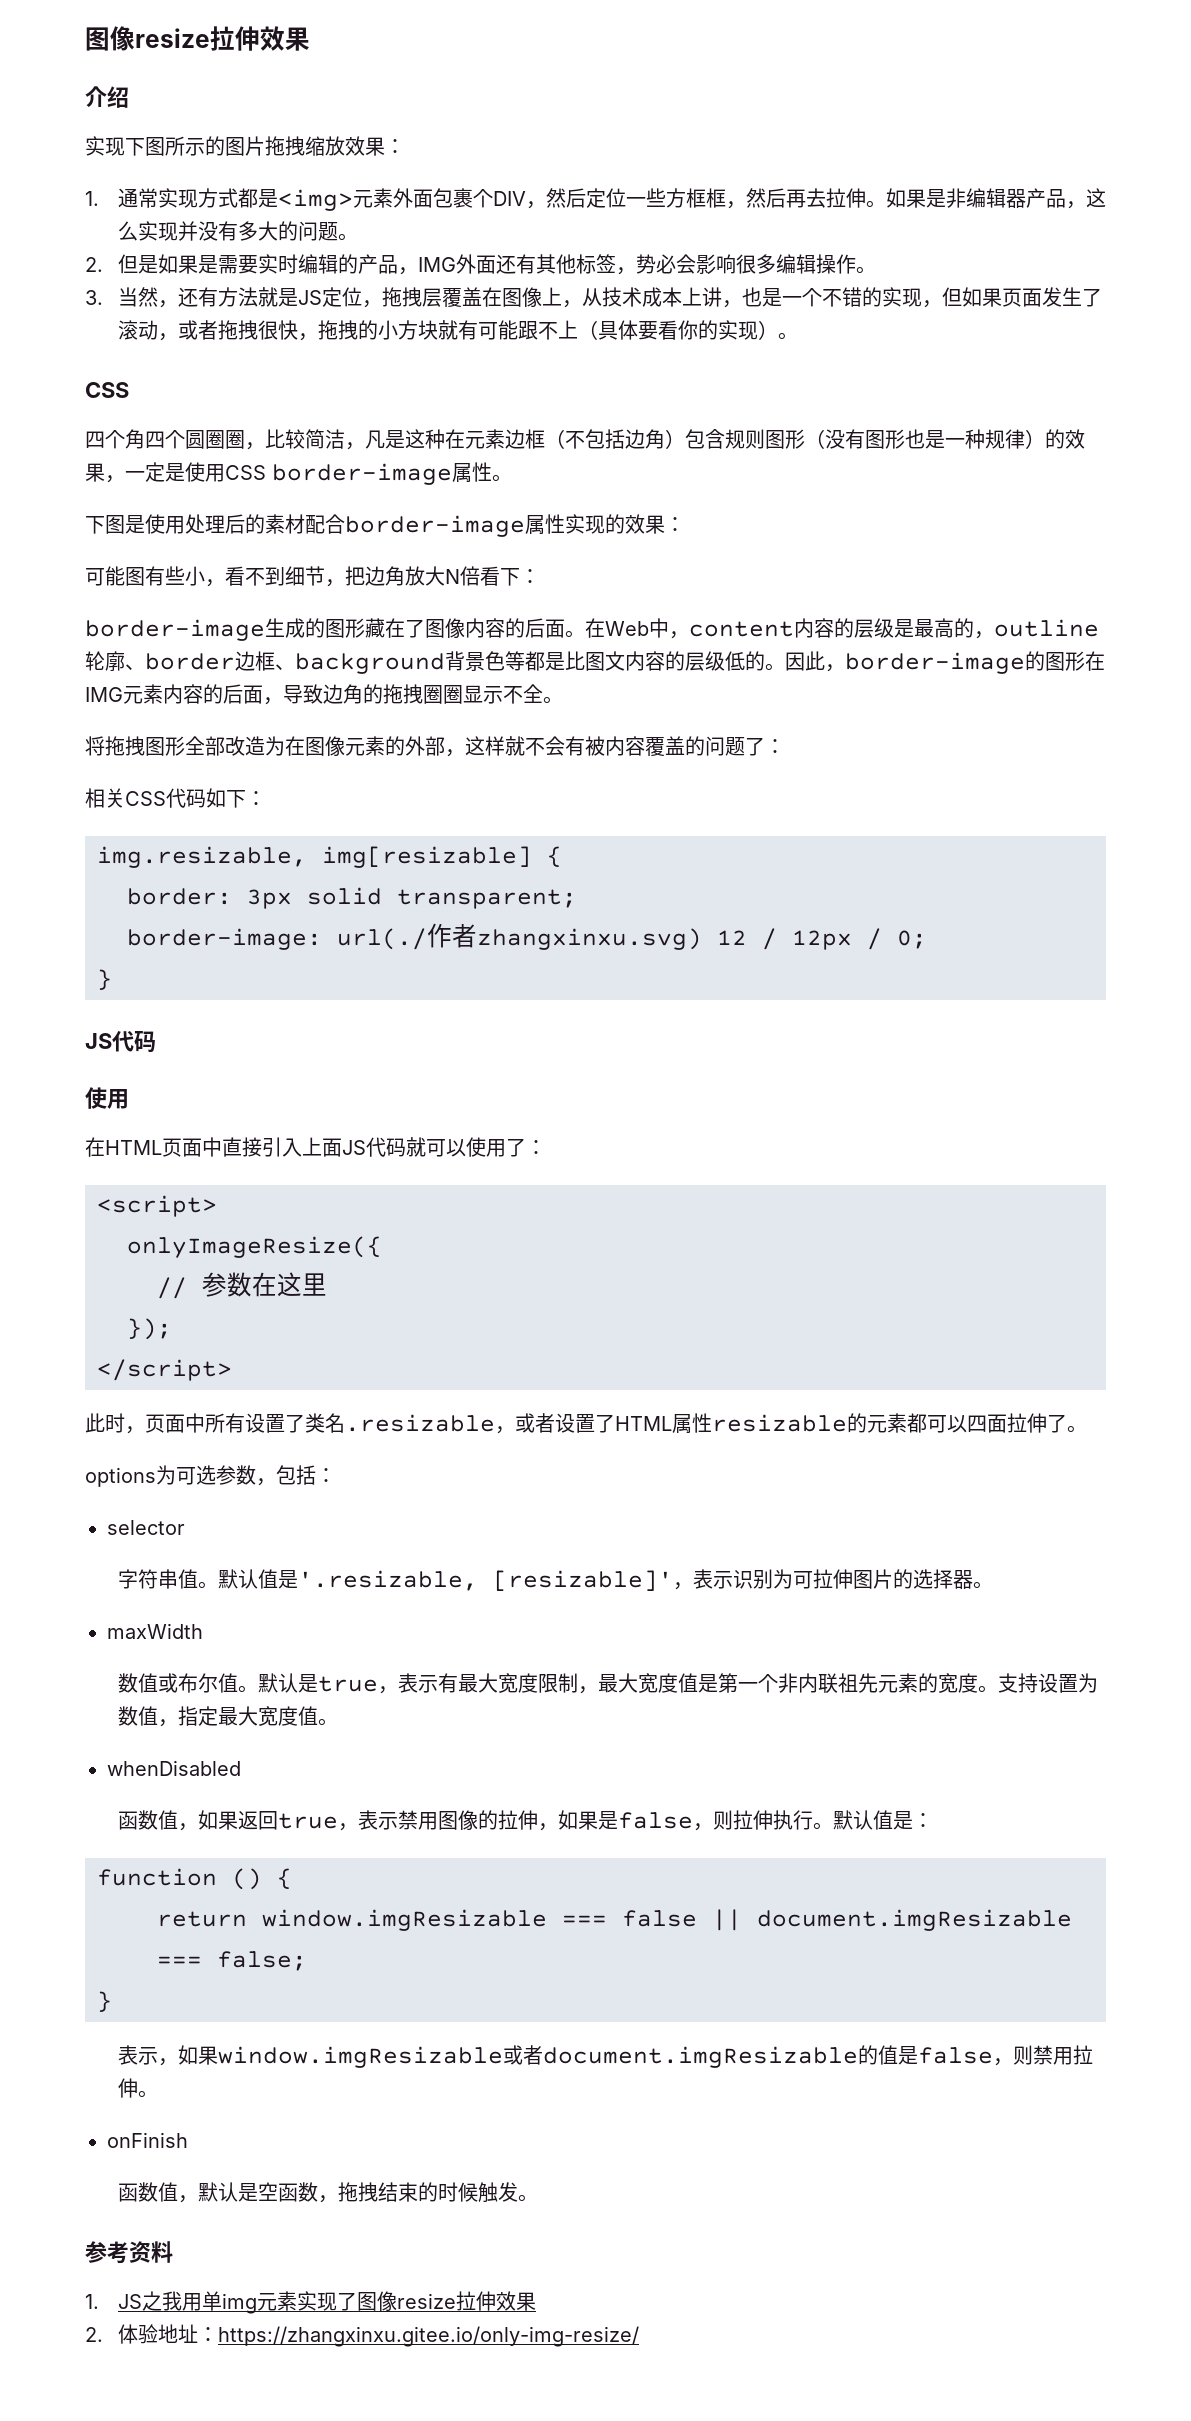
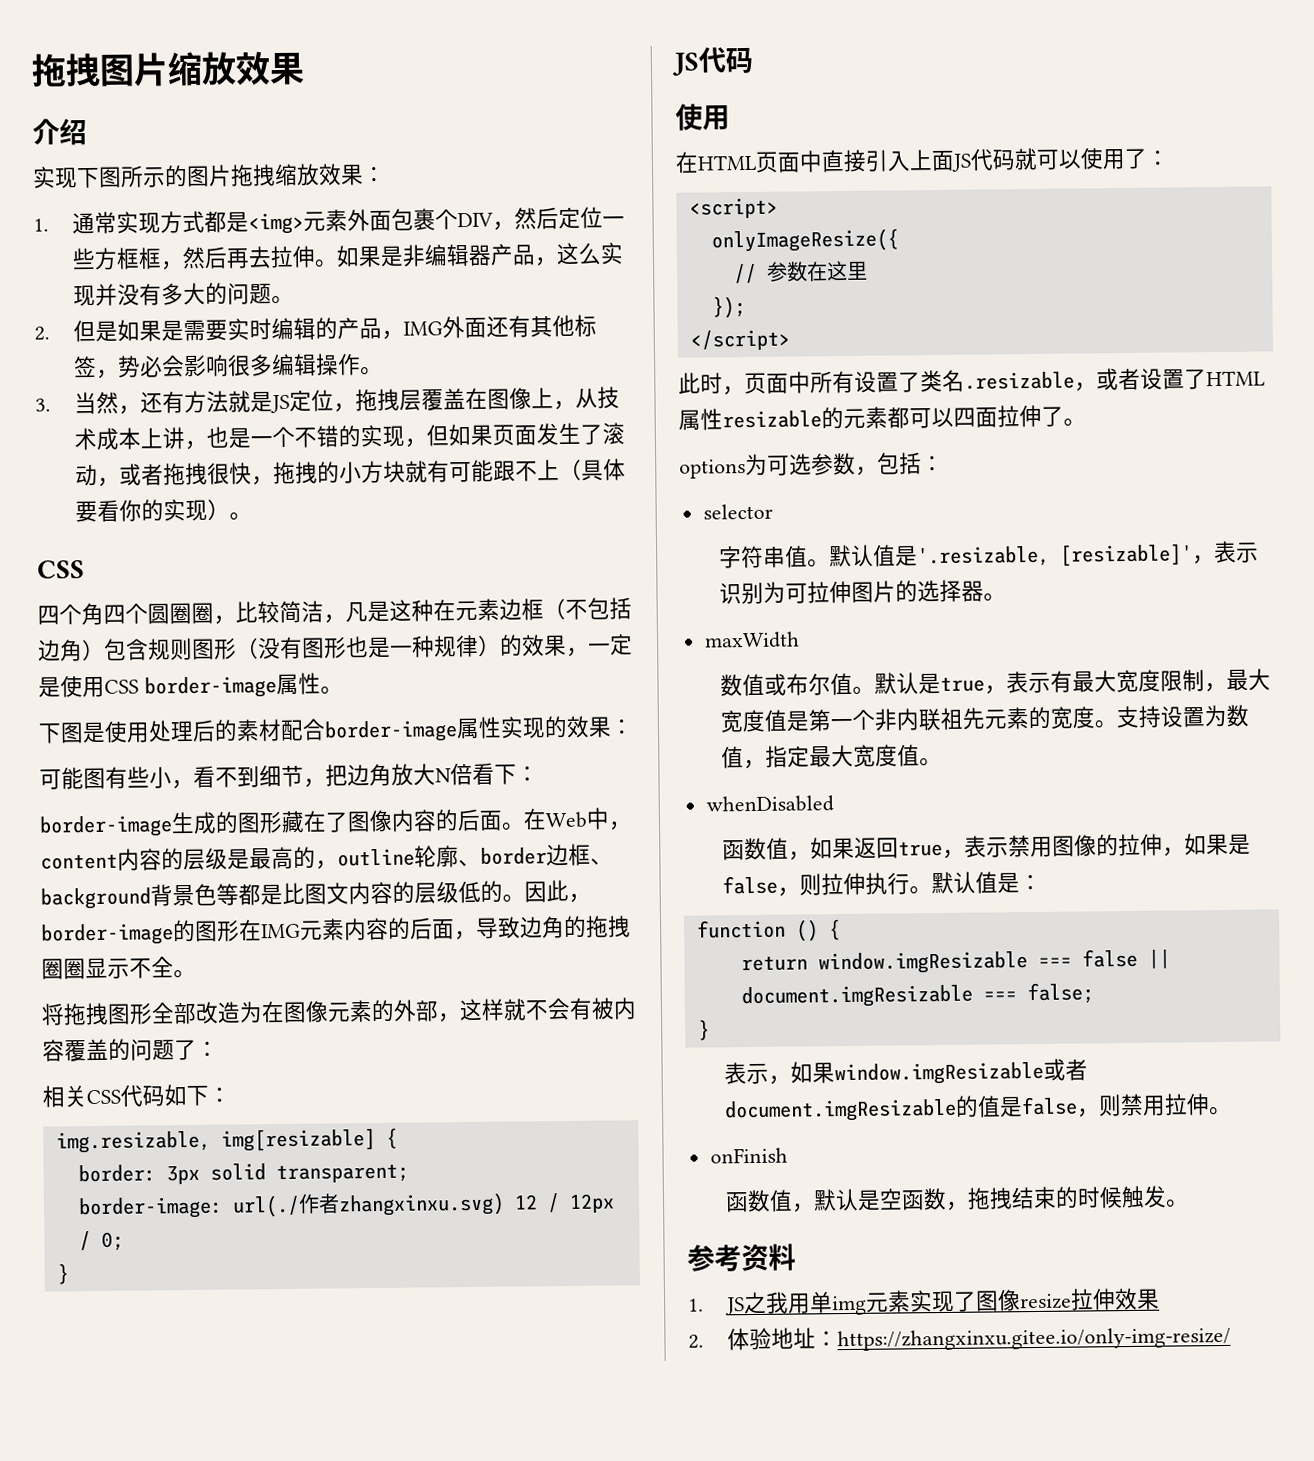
[85,26,260,51] 图像resize拉伸 -> [31,51,237,88] 拖拽图片缩放

